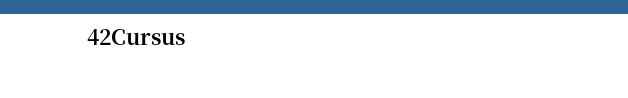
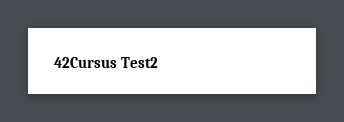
(185, 37) none -> [121,57,159,68] Test2

